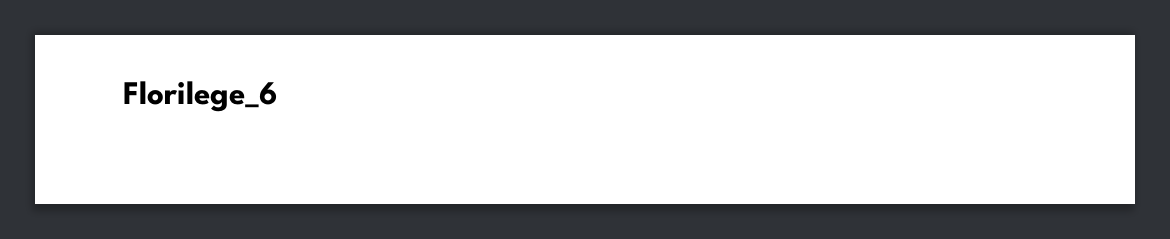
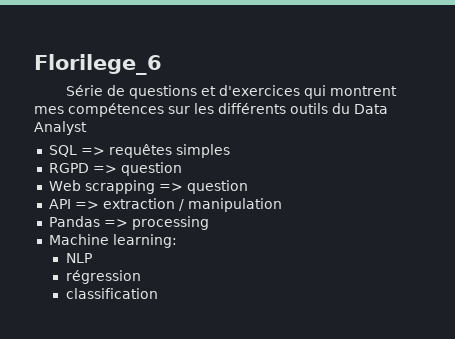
(278, 96) none -> [66,85,398,99] [34,103,388,117] [34,121,87,135] [48,144,230,158] [48,162,182,176] [48,180,248,194] [48,198,282,212] [48,216,209,230] [48,234,177,248] [65,253,92,263] [65,270,141,284] [65,288,158,299] // Série de questions et d'exercices qui montrent mes compétences sur les différents outils du Data Analyst // SQL => requêtes simples // RGPD => question // Web scrapping => question // API => extraction / manipulation // Pandas => processing // Machine learning: // NLP // régression // classification

